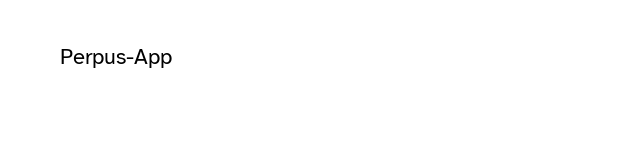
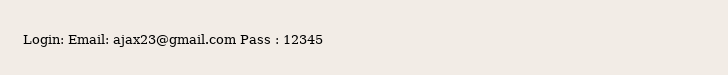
[60,49,172,68] Perpus-App -> [23,34,323,47] Login: Email: ajax23@gmail.com Pass : 12345

